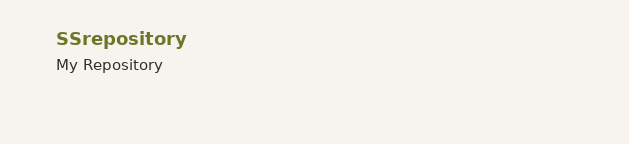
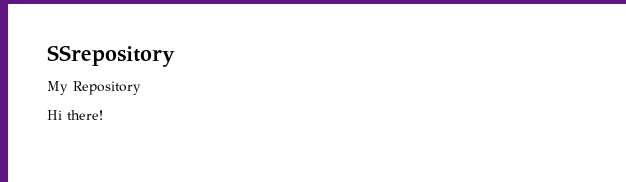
(163, 66) none -> [47,110,103,120] // Hi there!

